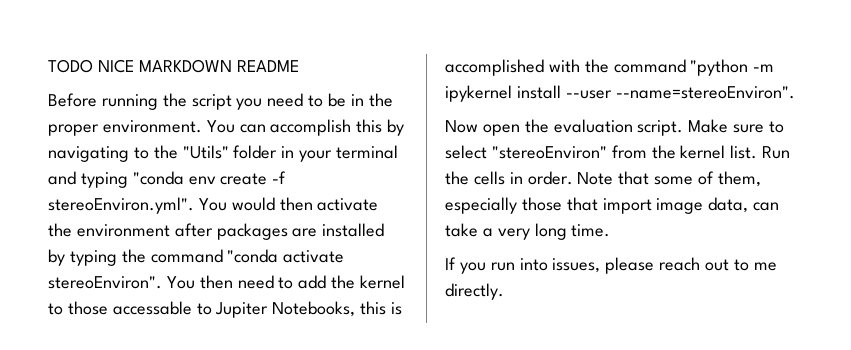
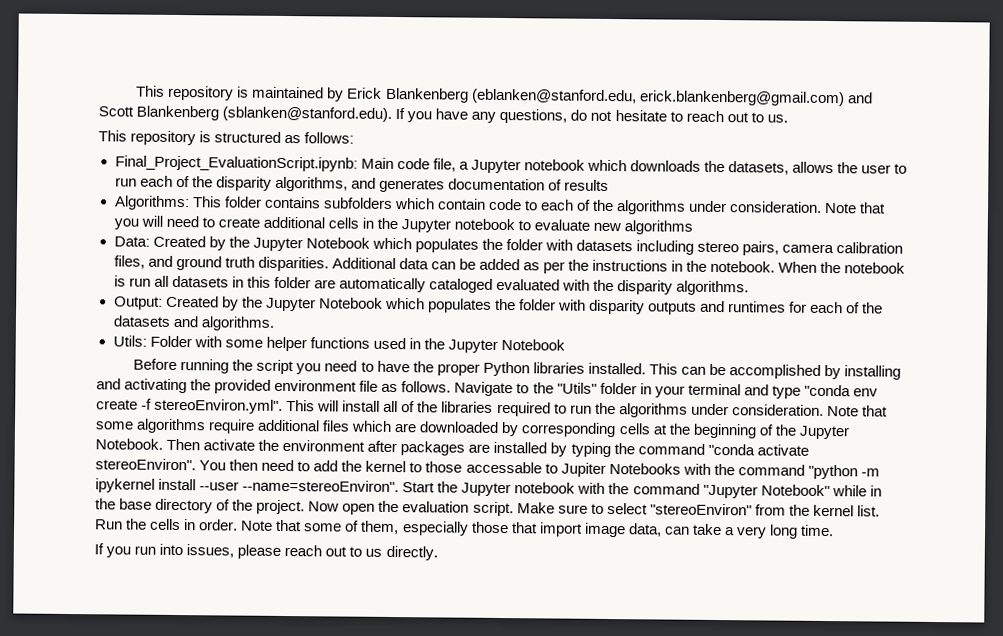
[48,59,299,73] TODO NICE MARKDOWN README -> [136,85,873,107] [98,105,788,124] [98,130,355,146] [114,155,908,175] [114,175,609,193] [113,195,887,215] [113,215,694,235] [113,235,904,256] [113,255,906,274] [113,275,750,296] [113,295,884,315] [112,315,275,331] [112,335,565,353] This repository is maintained by Erick Blankenberg (eblanken@stanford.edu, erick.blankenberg@gmail.com) and Scott Blankenberg (sblanken@stanford.edu). If you have any questions, do not hesitate to reach out to us. // This repository is structured as follows: // Final_Project_EvaluationScript.ipynb: Main code file, a Jupyter notebook which downloads the datasets, allows the user to run each of the disparity algorithms, and generates documentation of results // Algorithms: This folder contains subfolders which contain code to each of the algorithms under consideration. Note that you will need to create additional cells in the Jupyter notebook to evaluate new algorithms // Data: Created by the Jupyter Notebook which populates the folder with datasets including stereo pairs, camera calibration files, and ground truth disparities. Additional data can be added as per the instructions in the notebook. When the notebook is run all datasets in this folder are automatically cataloged evaluated with the disparity algorithms. // Output: Created by the Jupyter Notebook which populates the folder with disparity outputs and runtimes for each of the datasets and algorithms. // Utils: Folder with some helper functions used in the Jupyter Notebook
[328,93,393,107] [48,119,405,136] [48,146,129,162] be in the proper environment. You can accomplish this by navigating -> [376,360,902,380] [96,378,514,397] have the proper Python libraries installed. This can be accomplished by installing and activating the provided environment file as follows. Navigate
[80,172,128,188] typing -> [771,385,801,399] type
[198,197,313,211] You would then -> [286,400,888,418] [95,418,850,440] [95,438,201,451] This will install all of the libraries required to run the algorithms under consideration. Note that some algorithms require additional files which are downloaded by corresponding cells at the beginning of the Jupyter Notebook. Then
[272,301,403,317] [445,59,544,76] Notebooks, this is accomplished -> [608,462,681,475] Notebooks
(795, 92) // -> [402,481,882,499] [95,498,306,515] Start the Jupyter notebook with the command "Jupyter Notebook" while in the base directory of the project.
[753,262,777,271] me -> [365,548,383,557] us

